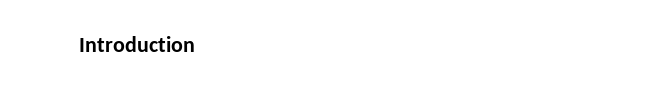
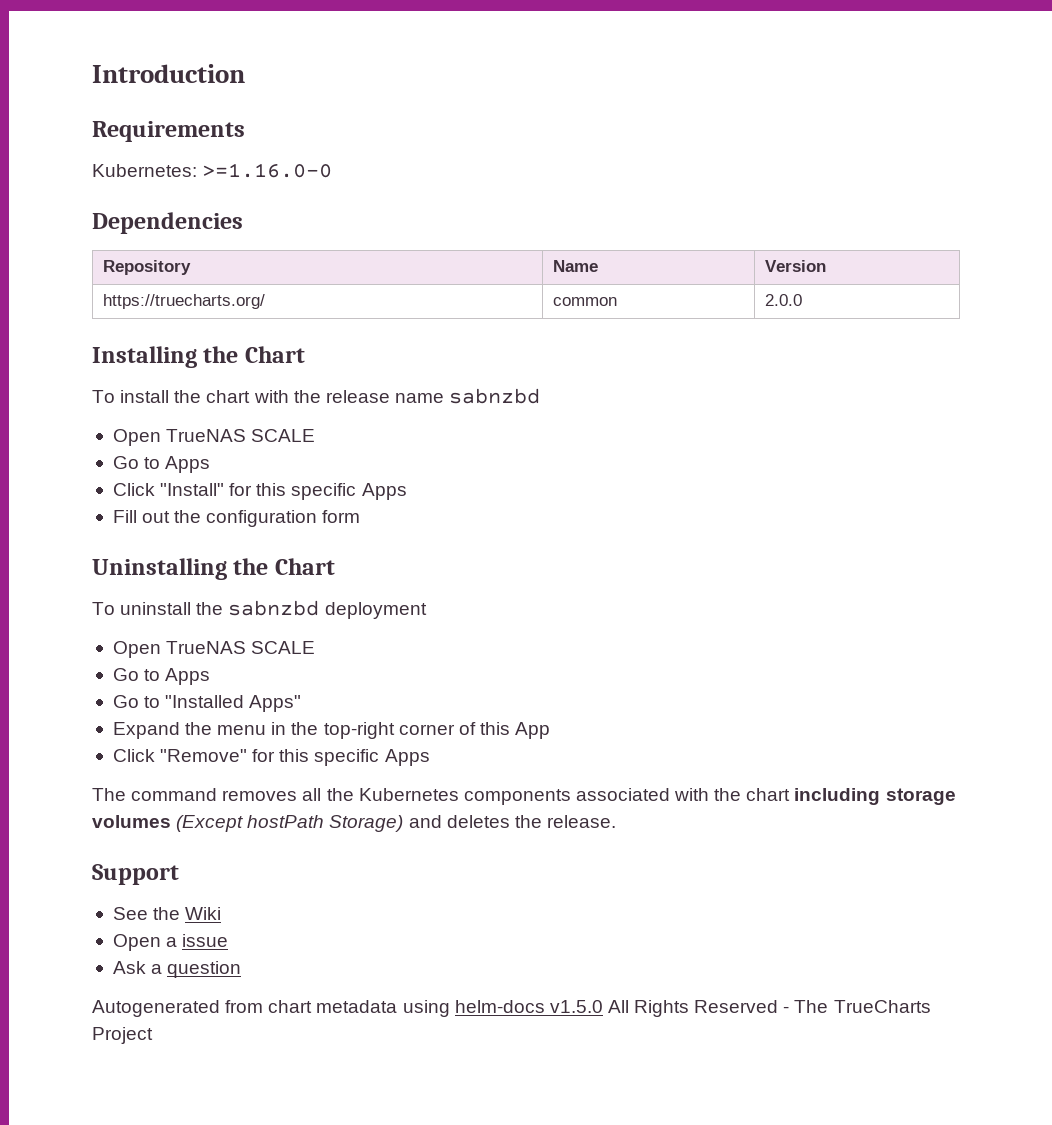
(195, 44) none -> [92,121,245,142] [92,163,333,178] [92,212,243,234] [102,260,191,275] [552,260,598,272] [764,260,826,272] [102,294,265,309] [552,297,617,306] [764,294,802,306] [92,346,305,368] [92,388,541,404] [112,429,316,446] [112,456,211,473] [112,483,407,500] [112,510,361,527] [92,558,335,580] [92,600,427,619] [112,641,316,658] [112,668,211,685] [112,695,302,712] [112,722,551,739] [112,749,430,766] [92,788,956,805] [92,815,616,832] [92,864,179,885] [112,907,222,920] [112,934,229,951] [112,961,242,978] [92,1000,931,1017] [92,1027,153,1044] // Requirements // Kubernetes: >=1.16.0-0 // Dependencies // Repository | Name | Version // https://truecharts.org/ | common | 2.0.0 // Installing the Chart // To install the chart with the release name sabnzbd // Open TrueNAS SCALE // Go to Apps // Click "Install" for this specific Apps // Fill out the configuration form // Uninstalling the Chart // To uninstall the sabnzbd deployment // Open TrueNAS SCALE // Go to Apps // Go to "Installed Apps" // Expand the menu in the top-right corner of this App // Click "Remove" for this specific Apps // The command removes all the Kubernetes components associated with the chart including storage volumes (Except hostPath Storage) and deletes the release. // Support // See the Wiki // Open a issue // Ask a question // Autogenerated from chart metadata using helm-docs v1.5.0 All Rights Reserved - The TrueCharts Project

